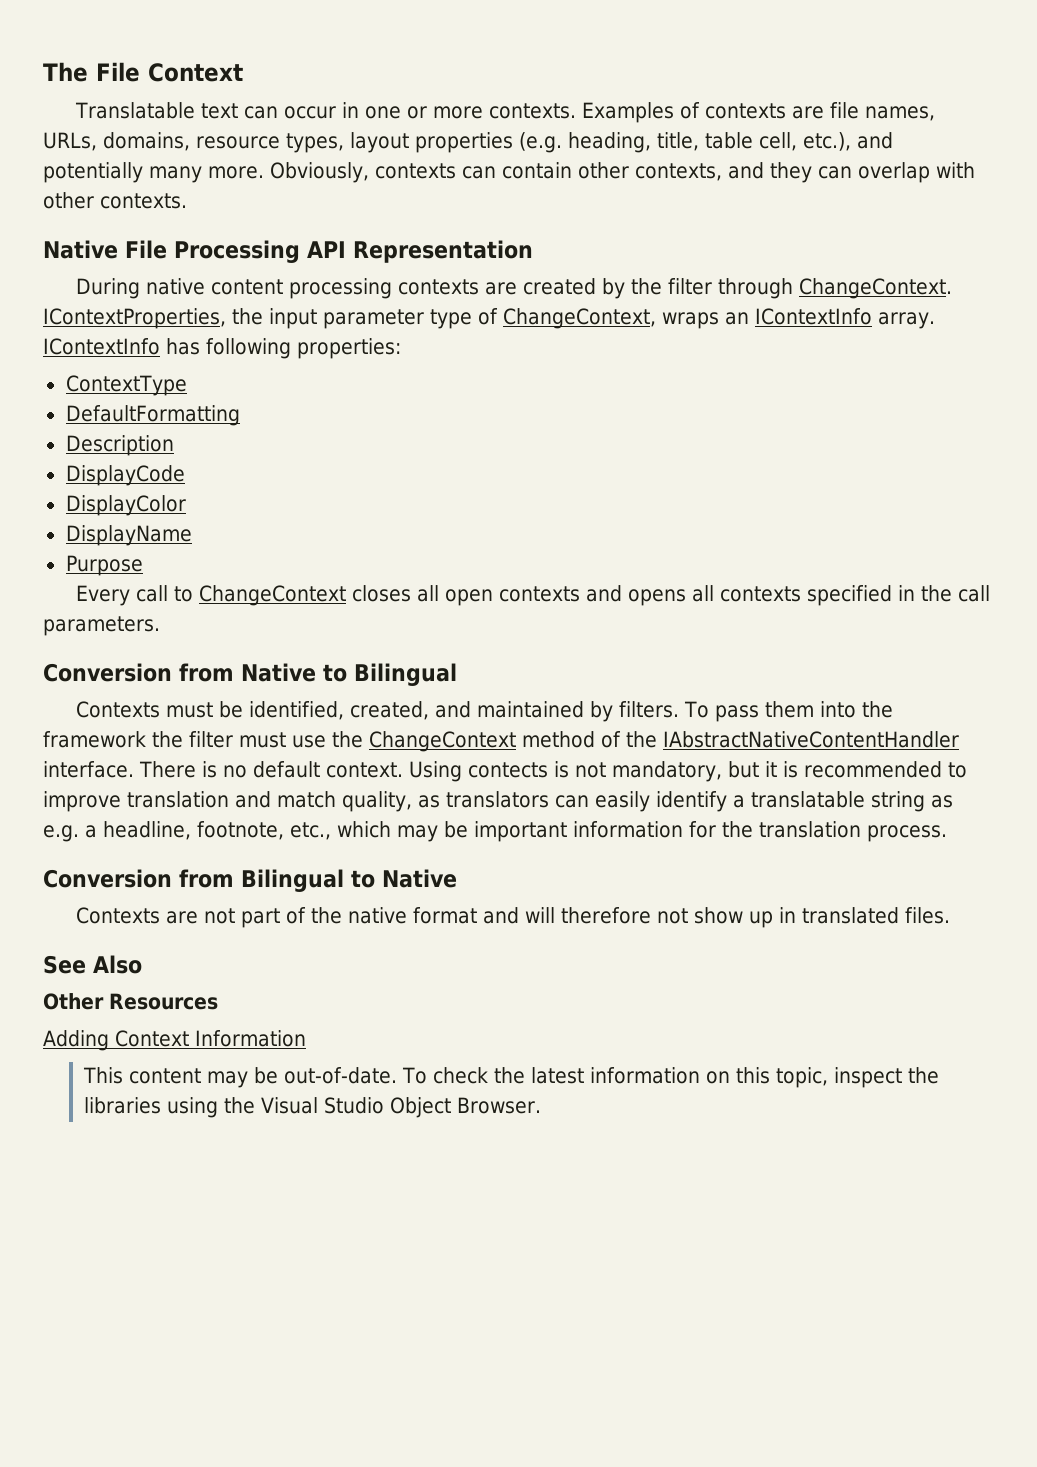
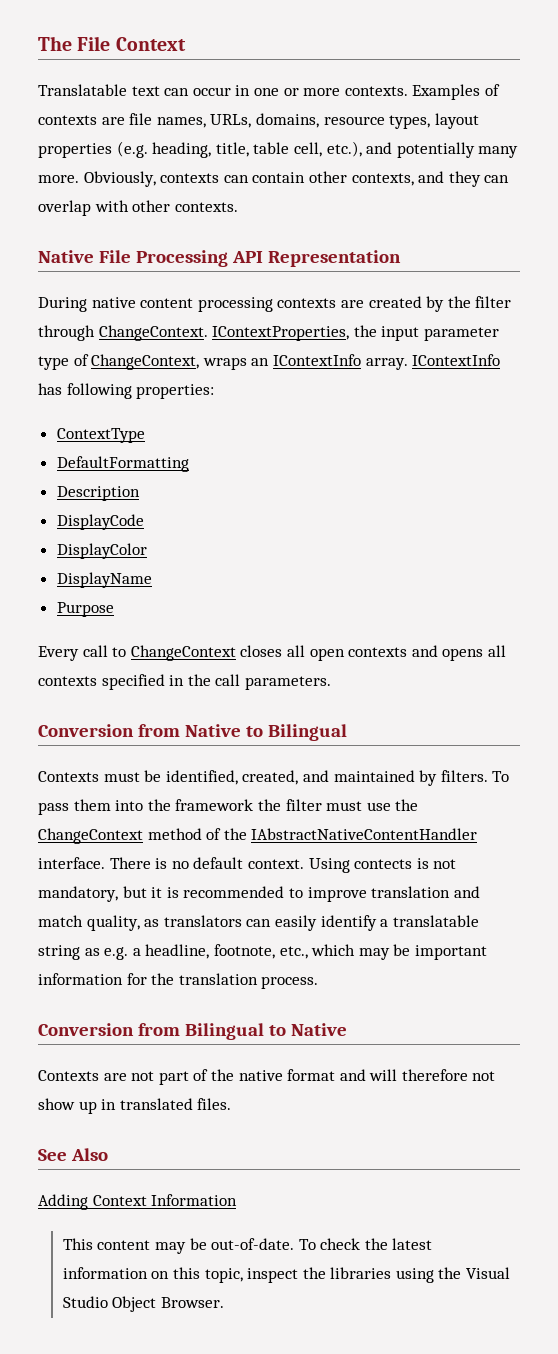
[43,993,218,1010] // Other Resources -> (108, 1154) none

